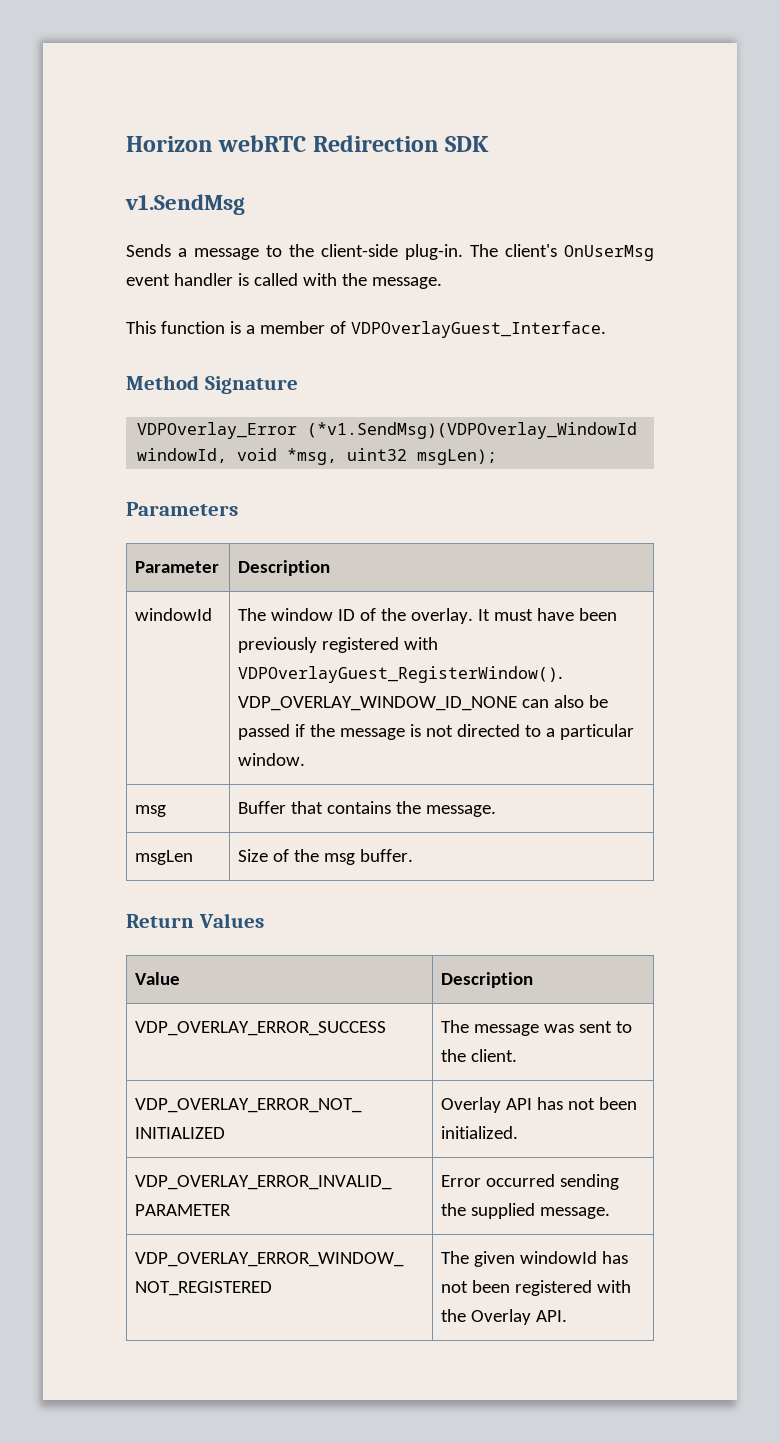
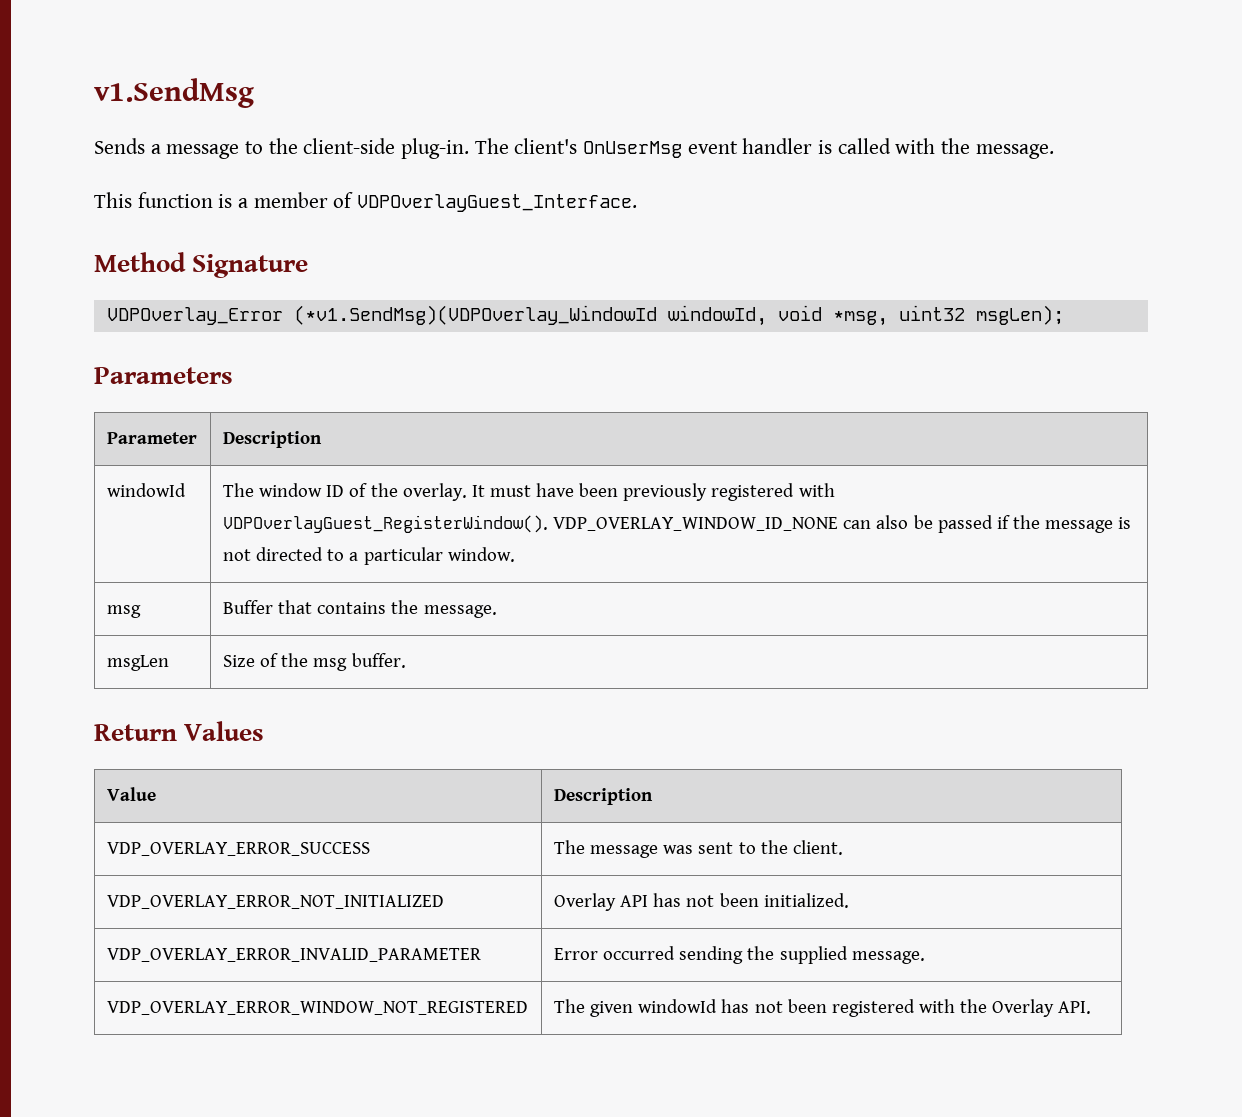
[126,135,490,152] Horizon webRTC Redirection SDK // -> (94, 93) none

